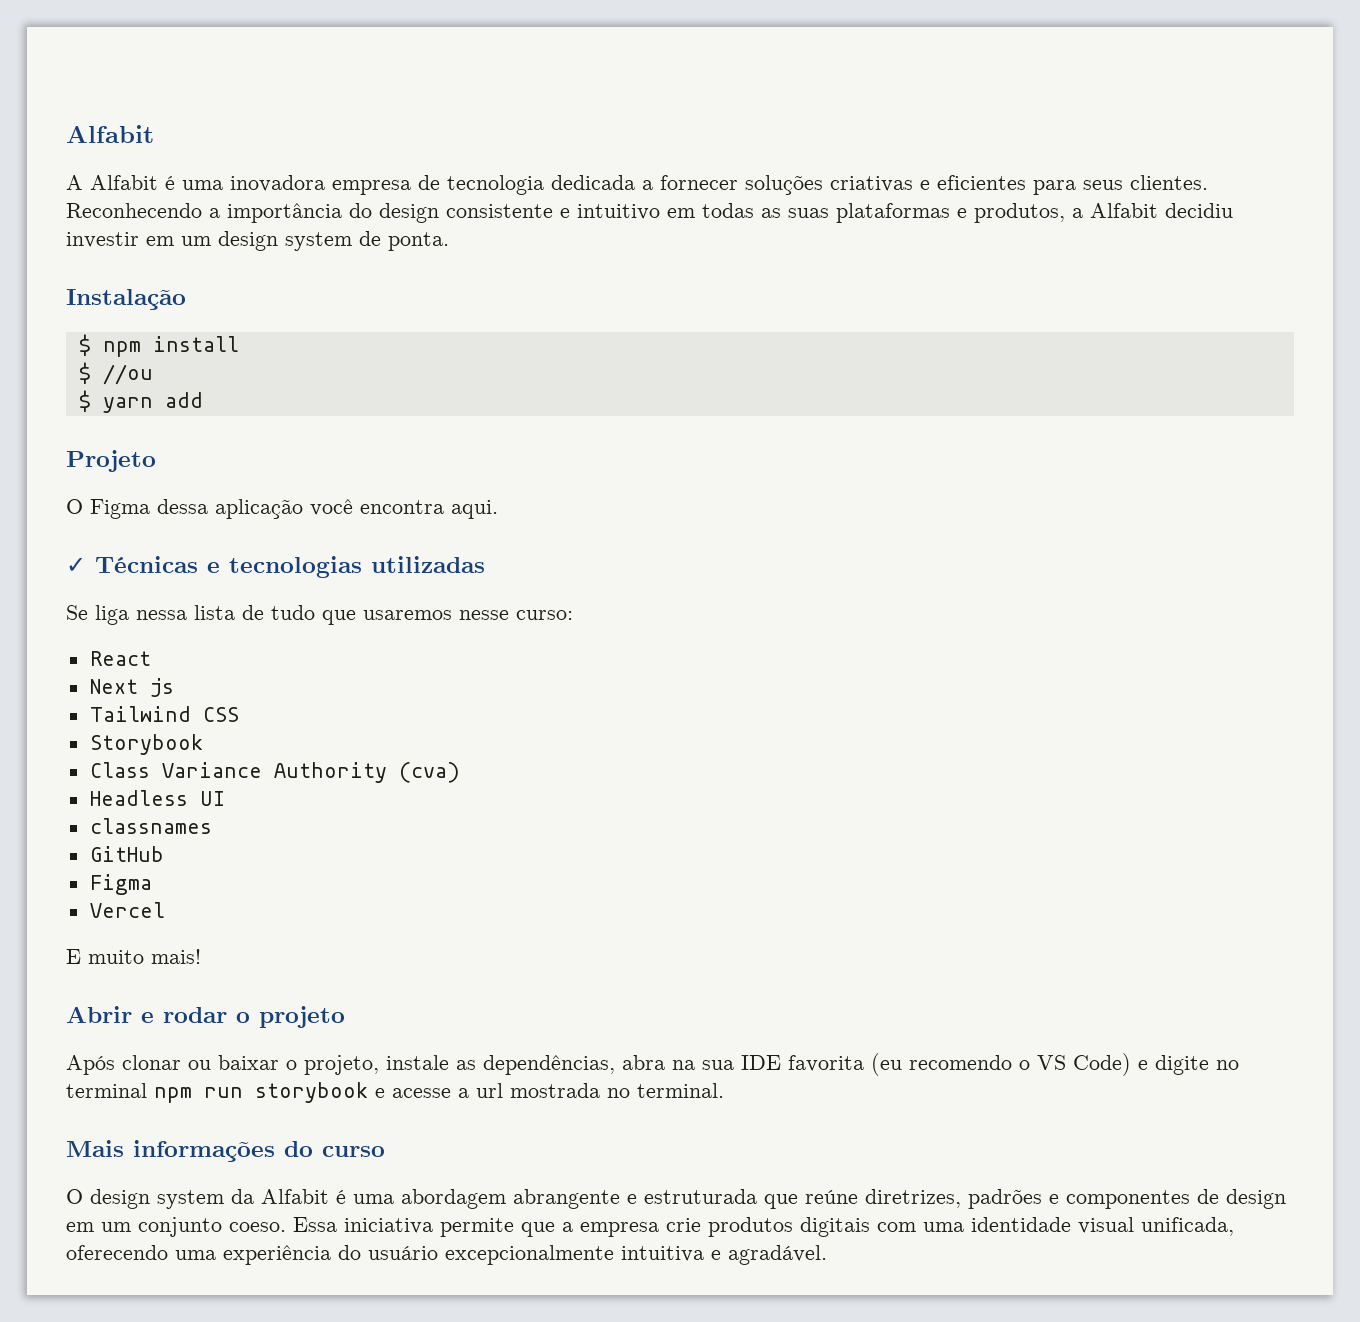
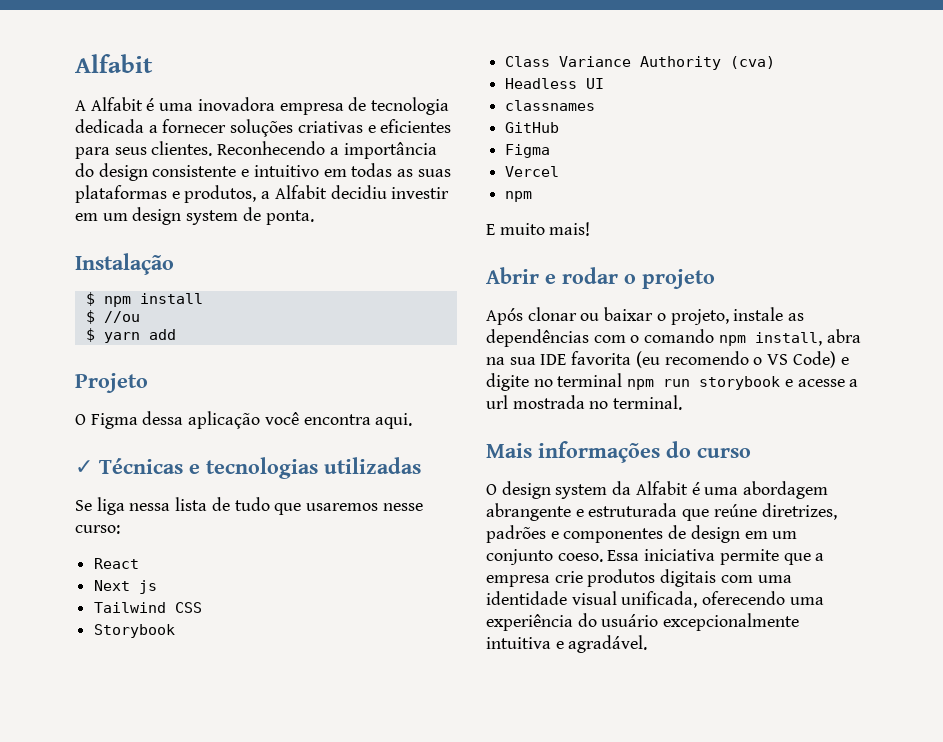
(165, 910) none -> [505,191,533,202] // npm
[483,1055,615,1075] dependências, -> [486,329,822,347] dependências com o comando npm install,

